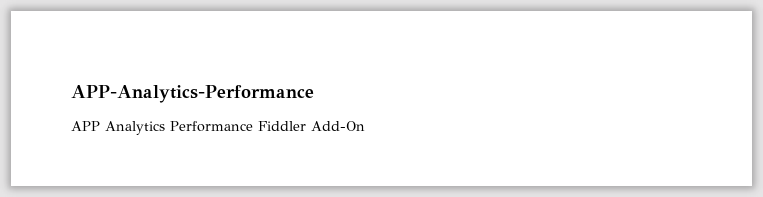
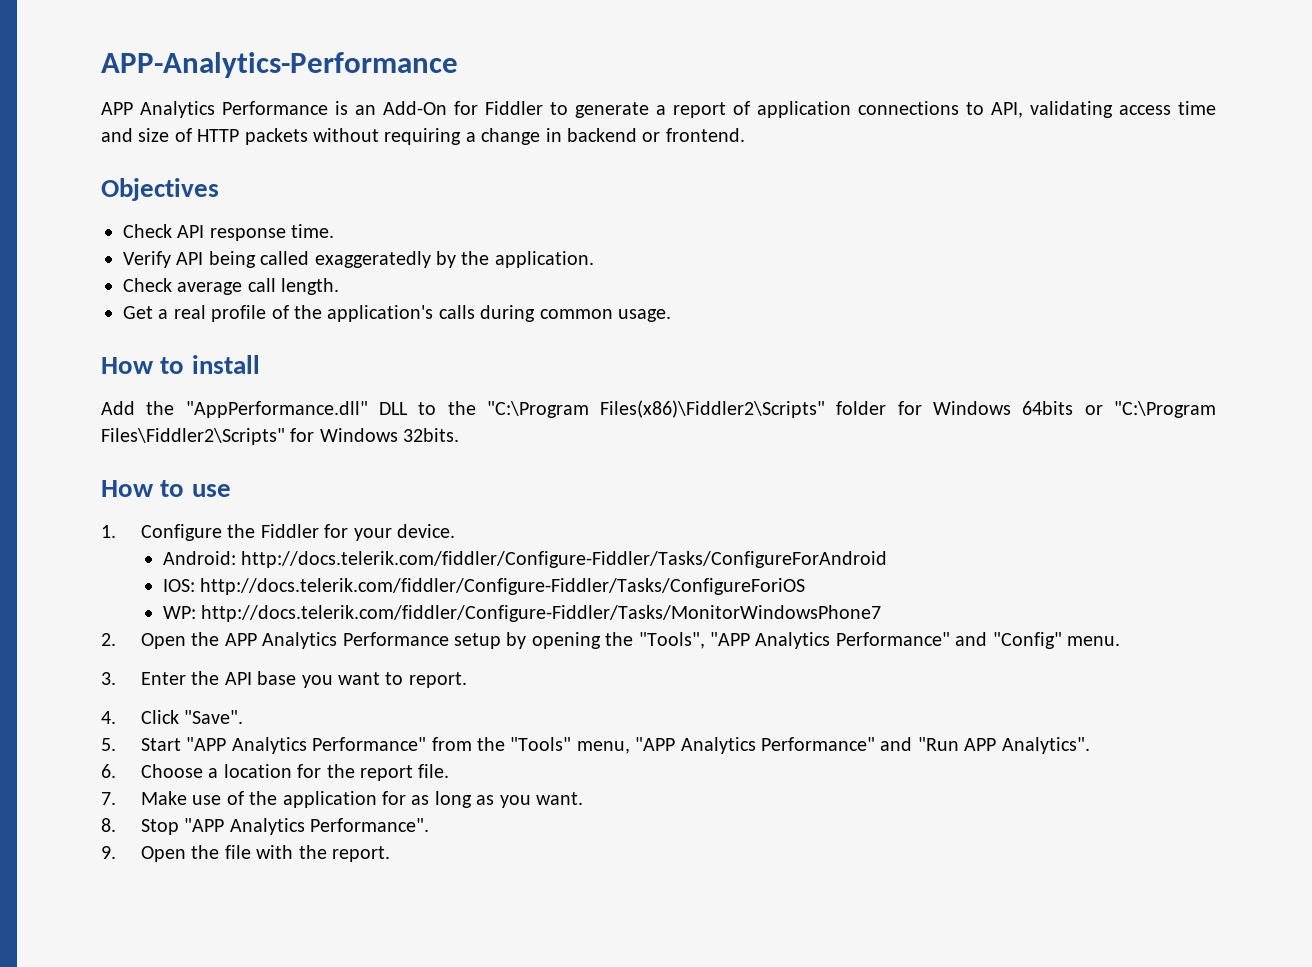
[258,121,365,131] Fiddler Add-On -> [335,101,1216,118] [101,128,745,145] [101,178,219,201] [123,224,335,241] [123,251,594,268] [123,278,340,295] [123,305,671,322] [101,355,260,374] [101,400,1216,418] [101,428,460,445] [101,480,231,497] [101,524,455,541] [162,551,888,568] [162,578,806,595] [162,605,882,622] [101,632,1120,649] [101,671,467,688] [101,710,244,724] [101,737,1090,754] [101,764,450,781] [101,791,583,808] [101,818,430,835] [101,845,390,862] is an Add-On for Fiddler to generate a report of application connections to API, validating access time and size of HTTP packets without requiring a change in backend or frontend. // Objectives // Check API response time. // Verify API being called exaggeratedly by the application. // Check average call length. // Get a real profile of the application's calls during common usage. // How to install // Add the "AppPerformance.dll" DLL to the "C:\Program Files(x86)\Fiddler2\Scripts" folder for Windows 64bits or "C:\Program Files\Fiddler2\Scripts" for Windows 32bits. // How to use // 1. Configure the Fiddler for your device. // Android: http://docs.telerik.com/fiddler/Configure-Fiddler/Tasks/ConfigureForAndroid // IOS: http://docs.telerik.com/fiddler/Configure-Fiddler/Tasks/ConfigureForiOS // WP: http://docs.telerik.com/fiddler/Configure-Fiddler/Tasks/MonitorWindowsPhone7 // 2. Open the APP Analytics Performance setup by opening the "Tools", "APP Analytics Performance" and "Config" menu. // 3. Enter the API base you want to report. // 4. Click "Save". // 5. Start "APP Analytics Performance" from the "Tools" menu, "APP Analytics Performance" and "Run APP Analytics". // 6. Choose a location for the report file. // 7. Make use of the application for as long as you want. // 8. Stop "APP Analytics Performance". // 9. Open the file with the report.

